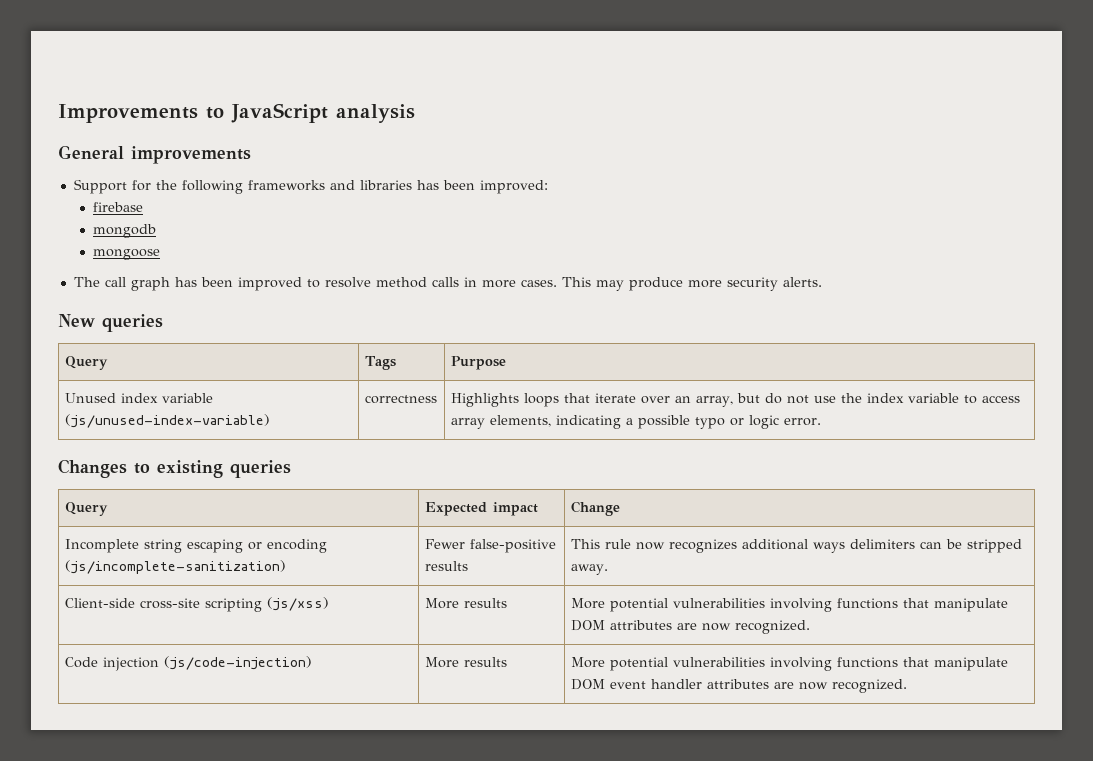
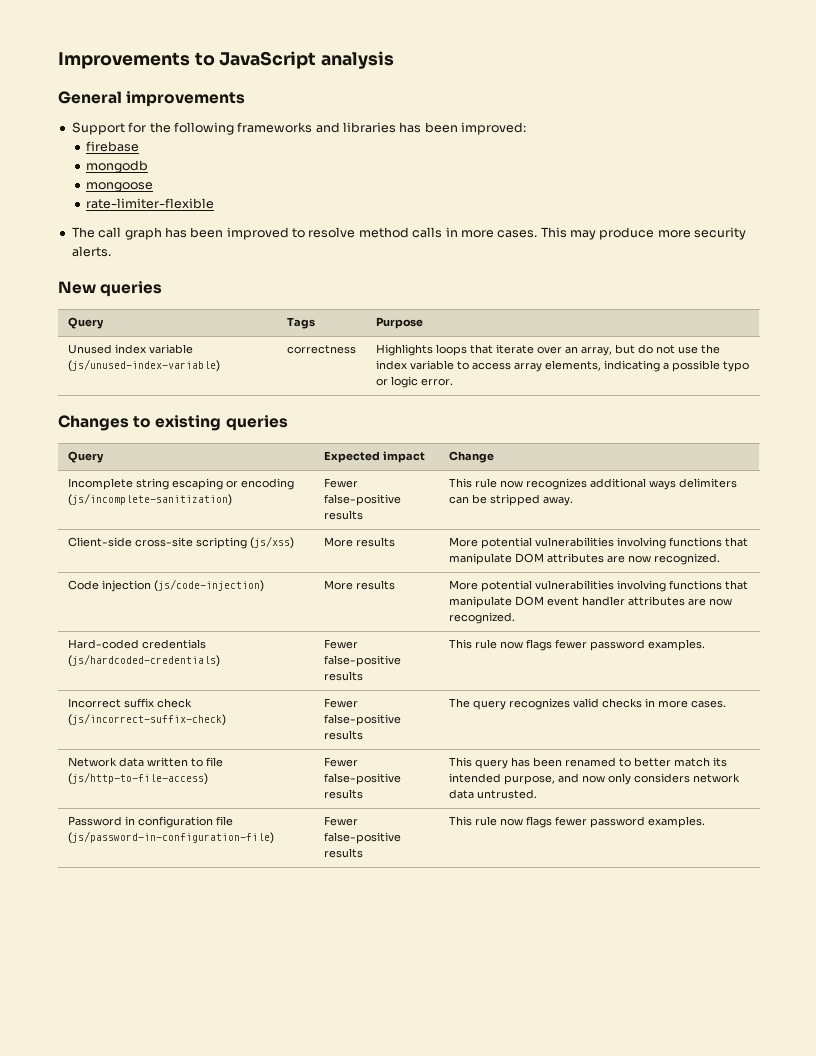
(160, 254) none -> [85,198,214,209] // rate-limiter-flexible
(907, 686) none -> [67,639,206,649] [67,654,220,667] [323,639,358,649] [323,655,401,667] [323,671,363,681] [448,639,705,651] [67,698,192,708] [67,713,226,726] [323,698,358,708] [323,714,401,726] [323,730,363,740] [448,698,726,710] [67,757,223,767] [67,772,208,785] [323,757,358,767] [323,773,401,785] [323,789,363,799] [448,757,727,769] [448,773,740,785] [448,789,537,799] [67,816,233,828] [67,831,274,844] [323,816,358,826] [323,832,401,844] [323,848,363,858] [448,816,705,828] // Hard-coded credentials (js/hardcoded-credentials) | Fewer false-positive results | This rule now flags fewer password examples. // Incorrect suffix check (js/incorrect-suffix-check) | Fewer false-positive results | The query recognizes valid checks in more cases. // Network data written to file (js/http-to-file-access) | Fewer false-positive results | This query has been renamed to better match its intended purpose, and now only considers network data untrusted. // Password in configuration file (js/password-in-configuration-file) | Fewer false-positive results | This rule now flags fewer password examples.

